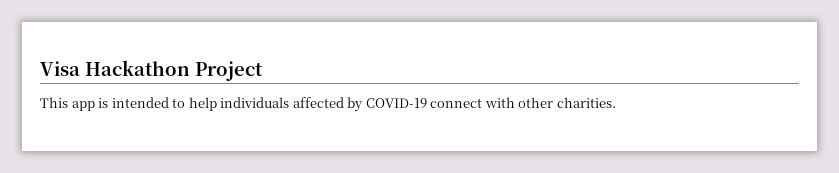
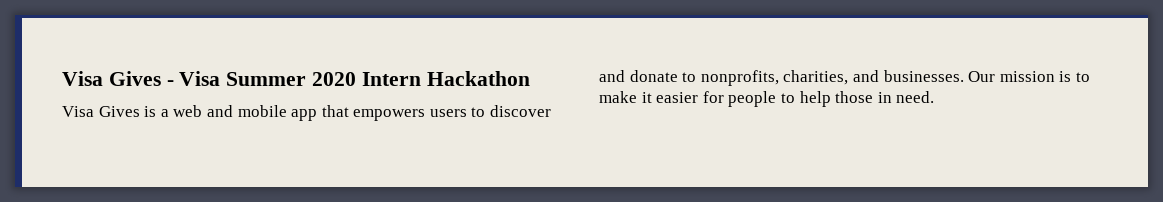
[40,60,263,81] [40,97,616,112] Visa Hackathon Project // This app is intended to help individuals affected by COVID-19 connect with other charities. -> [62,71,530,86] [62,105,552,121] [599,70,1090,86] [599,91,935,107] Visa Gives - Visa Summer 2020 Intern Hackathon // Visa Gives is a web and mobile app that empowers users to discover and donate to nonprofits, charities, and businesses. Our mission is to make it easier for people to help those in need.

